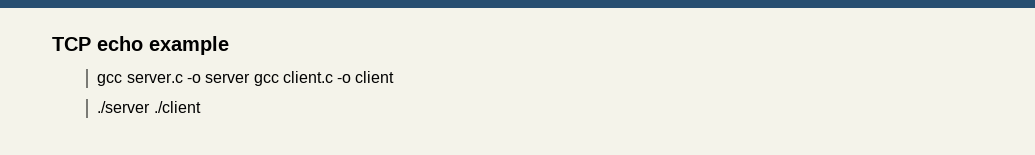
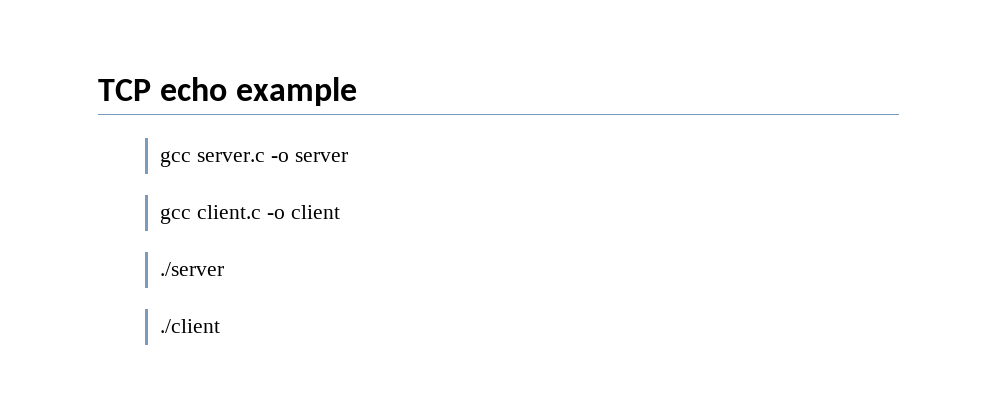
(251, 78) none -> (348, 157) //
(151, 107) none -> (225, 269) //

